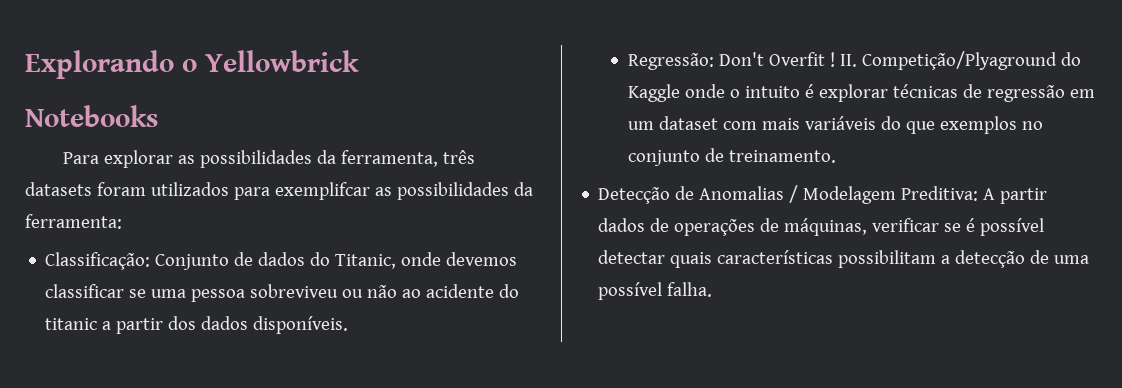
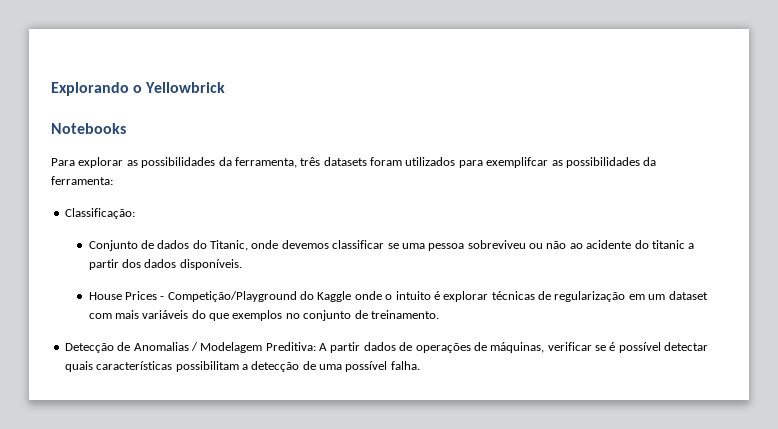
(151, 261) none -> (135, 213) //
[627,51,1057,70] Regressão: Don't Overfit ! II. Competição/Plyaground -> [88,291,297,302] House Prices - Competição/Playground
[986,85,1065,102] regressão -> [554,291,626,302] regularização

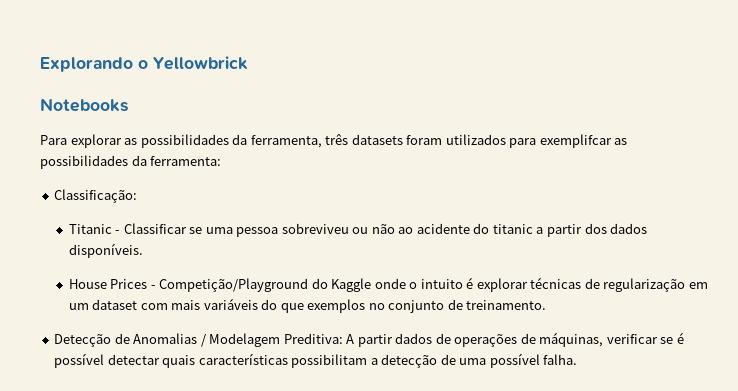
[88,240,385,251] Conjunto de dados do Titanic, onde devemos classificar -> [68,223,187,234] Titanic - Classificar

